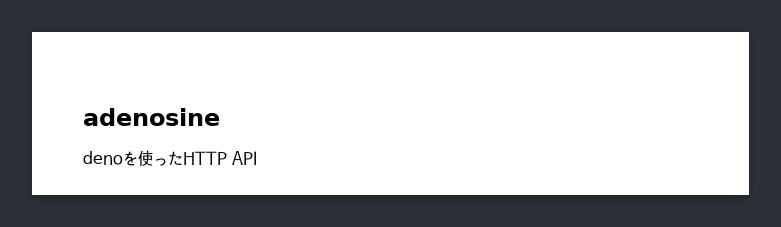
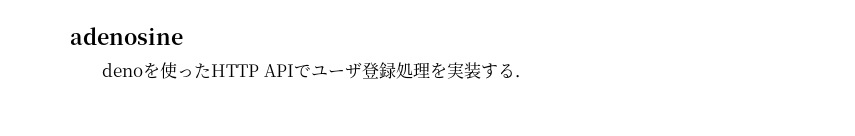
(257, 158) none -> [293,62,532,79] でユーザ登録処理を実装する．

